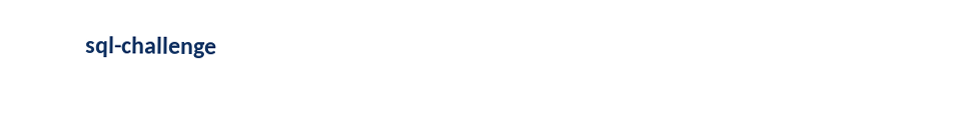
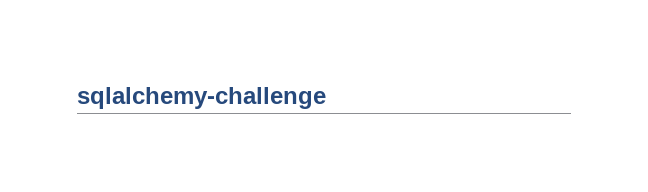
[85,35,217,59] sql-challenge -> [77,87,326,109] sqlalchemy-challenge

